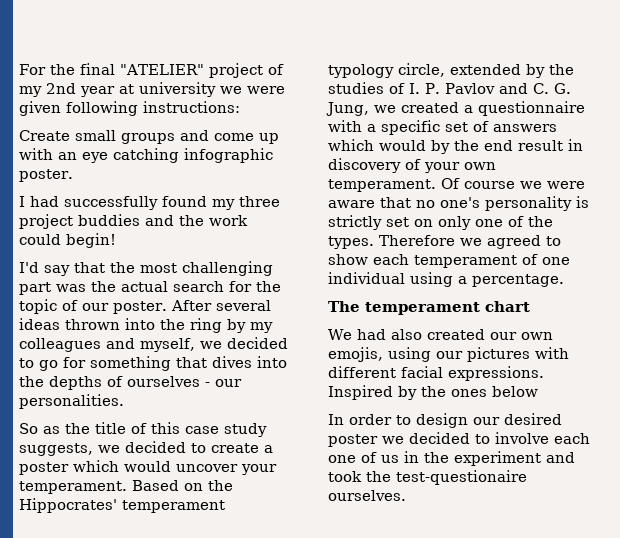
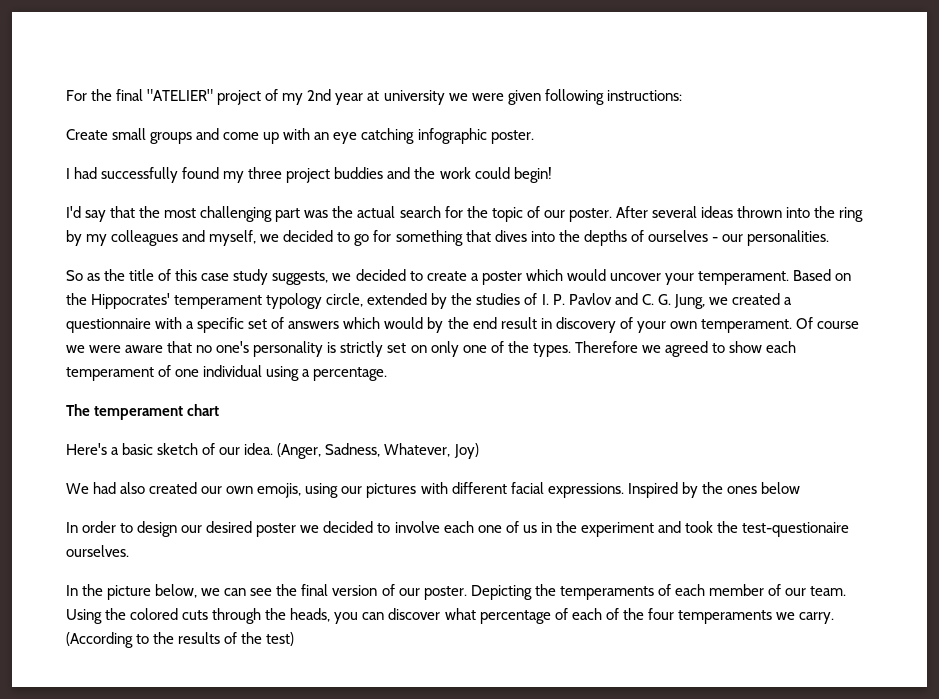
(530, 306) none -> [66,443,479,459] // Here's a basic sketch of our idea. (Anger, Sadness, Whatever, Joy)
(406, 495) none -> [66,584,847,600] [66,608,834,624] [66,632,295,648] // In the picture below, we can see the final version of our poster. Depicting the temperaments of each member of our team. Using the colored cuts through the heads, you can discover what percentage of each of the four temperaments we carry. (According to the results of the test)

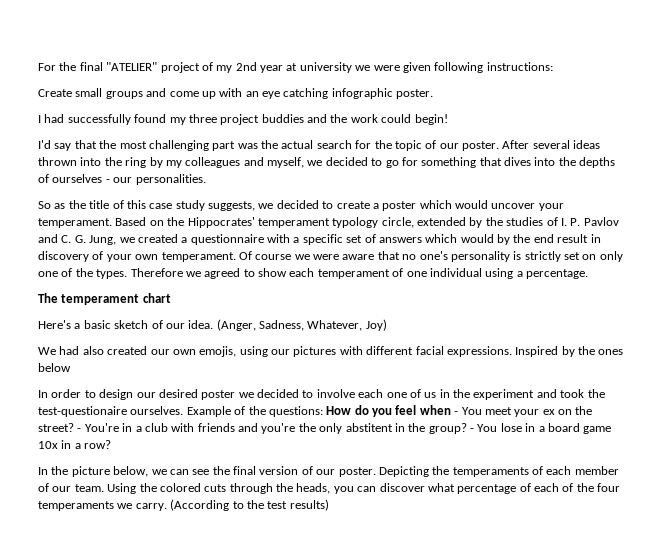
(129, 551) none -> [186,405,593,417] [38,423,612,434] [38,440,112,449] Example of the questions: How do you feel when - You meet your ex on the street? - You're in a club with friends and you're the only abstitent in the group? - You lose in a board game 10x in a row?
[178,632,295,646] results of the test) -> [267,499,329,511] test results)

